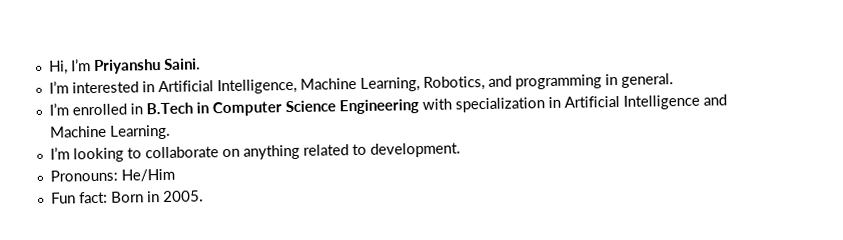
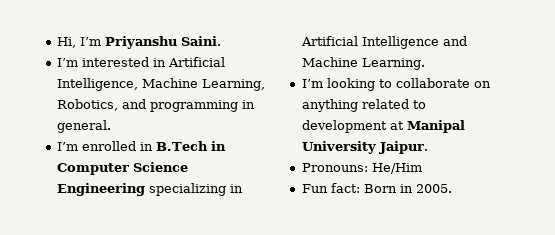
[421,97,545,113] with specialization -> [148,183,226,196] specializing
[369,142,461,158] development. -> [301,120,465,133] [301,141,428,154] development at Manipal University Jaipur.

